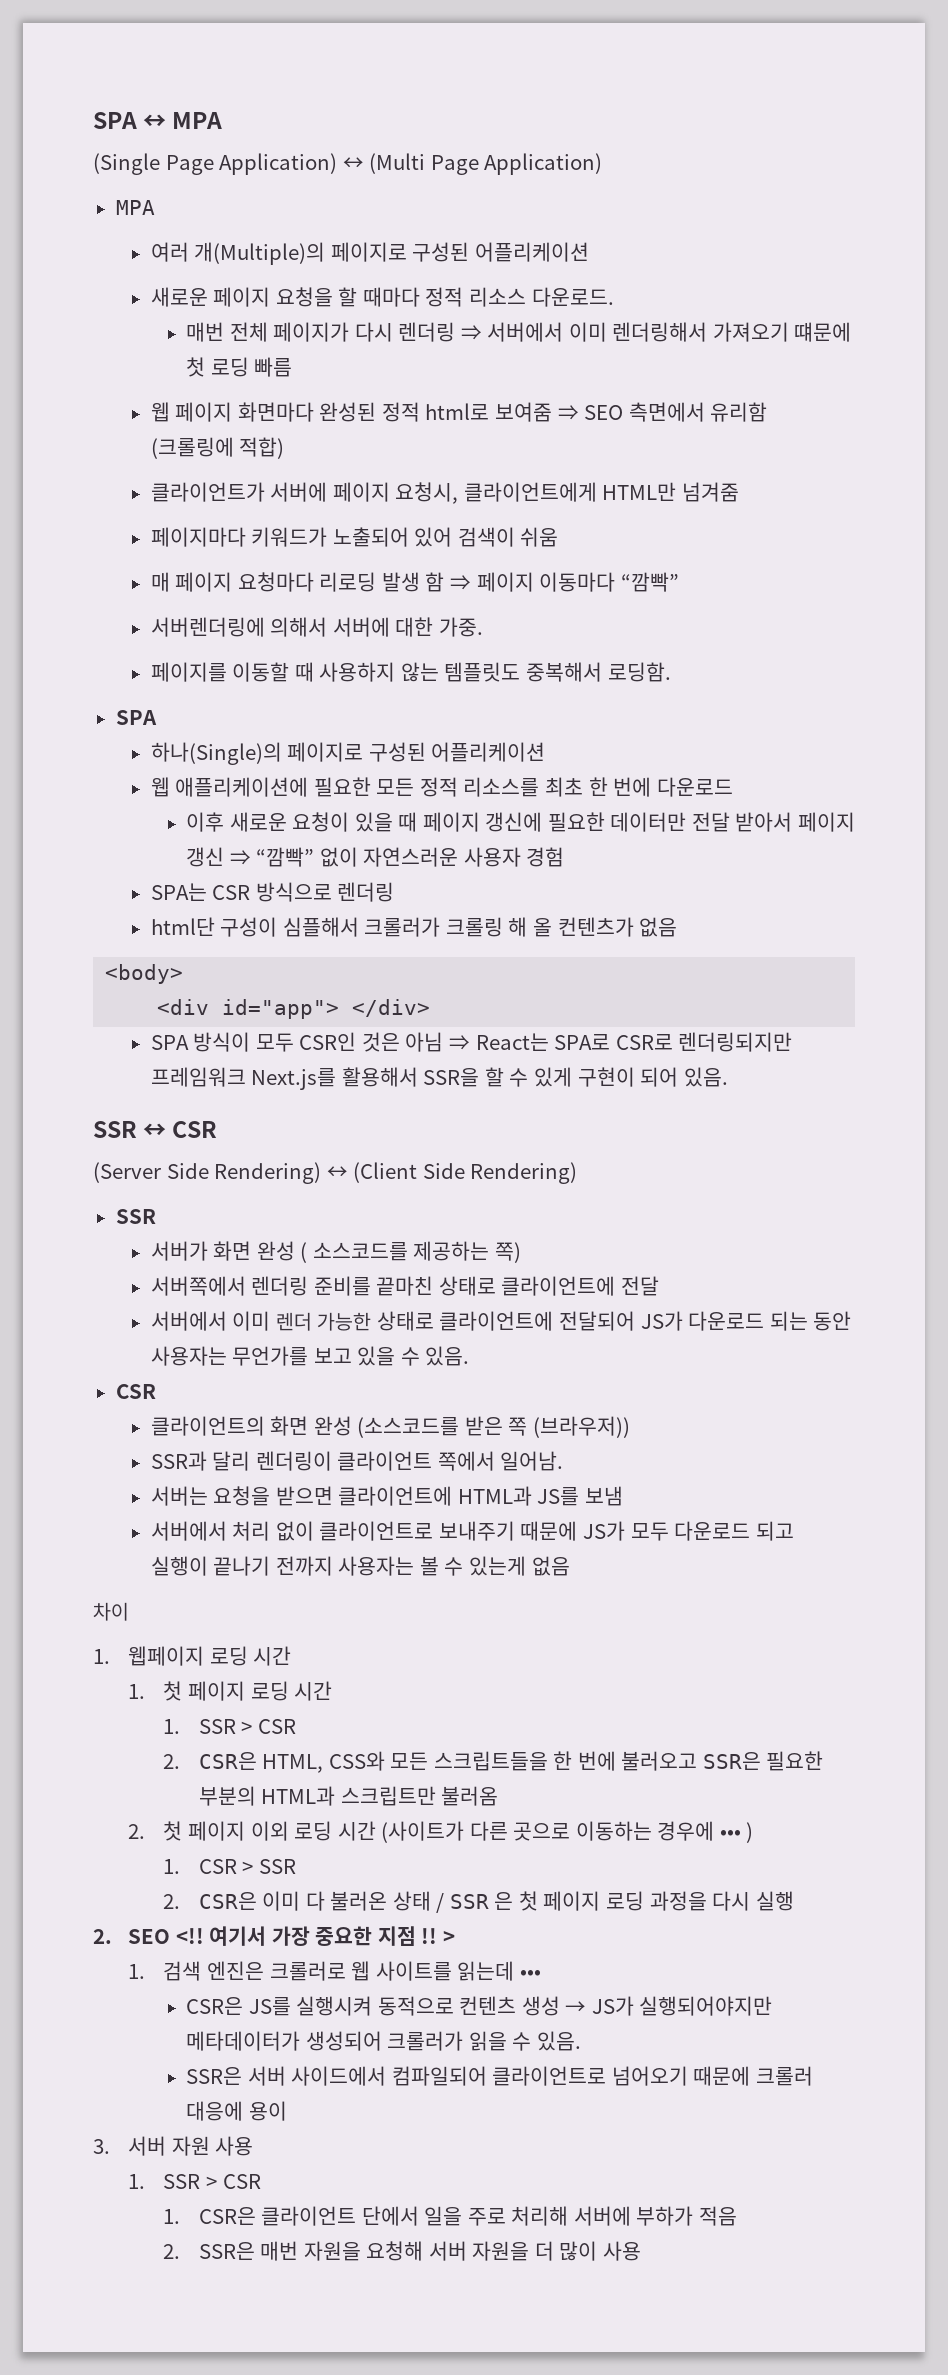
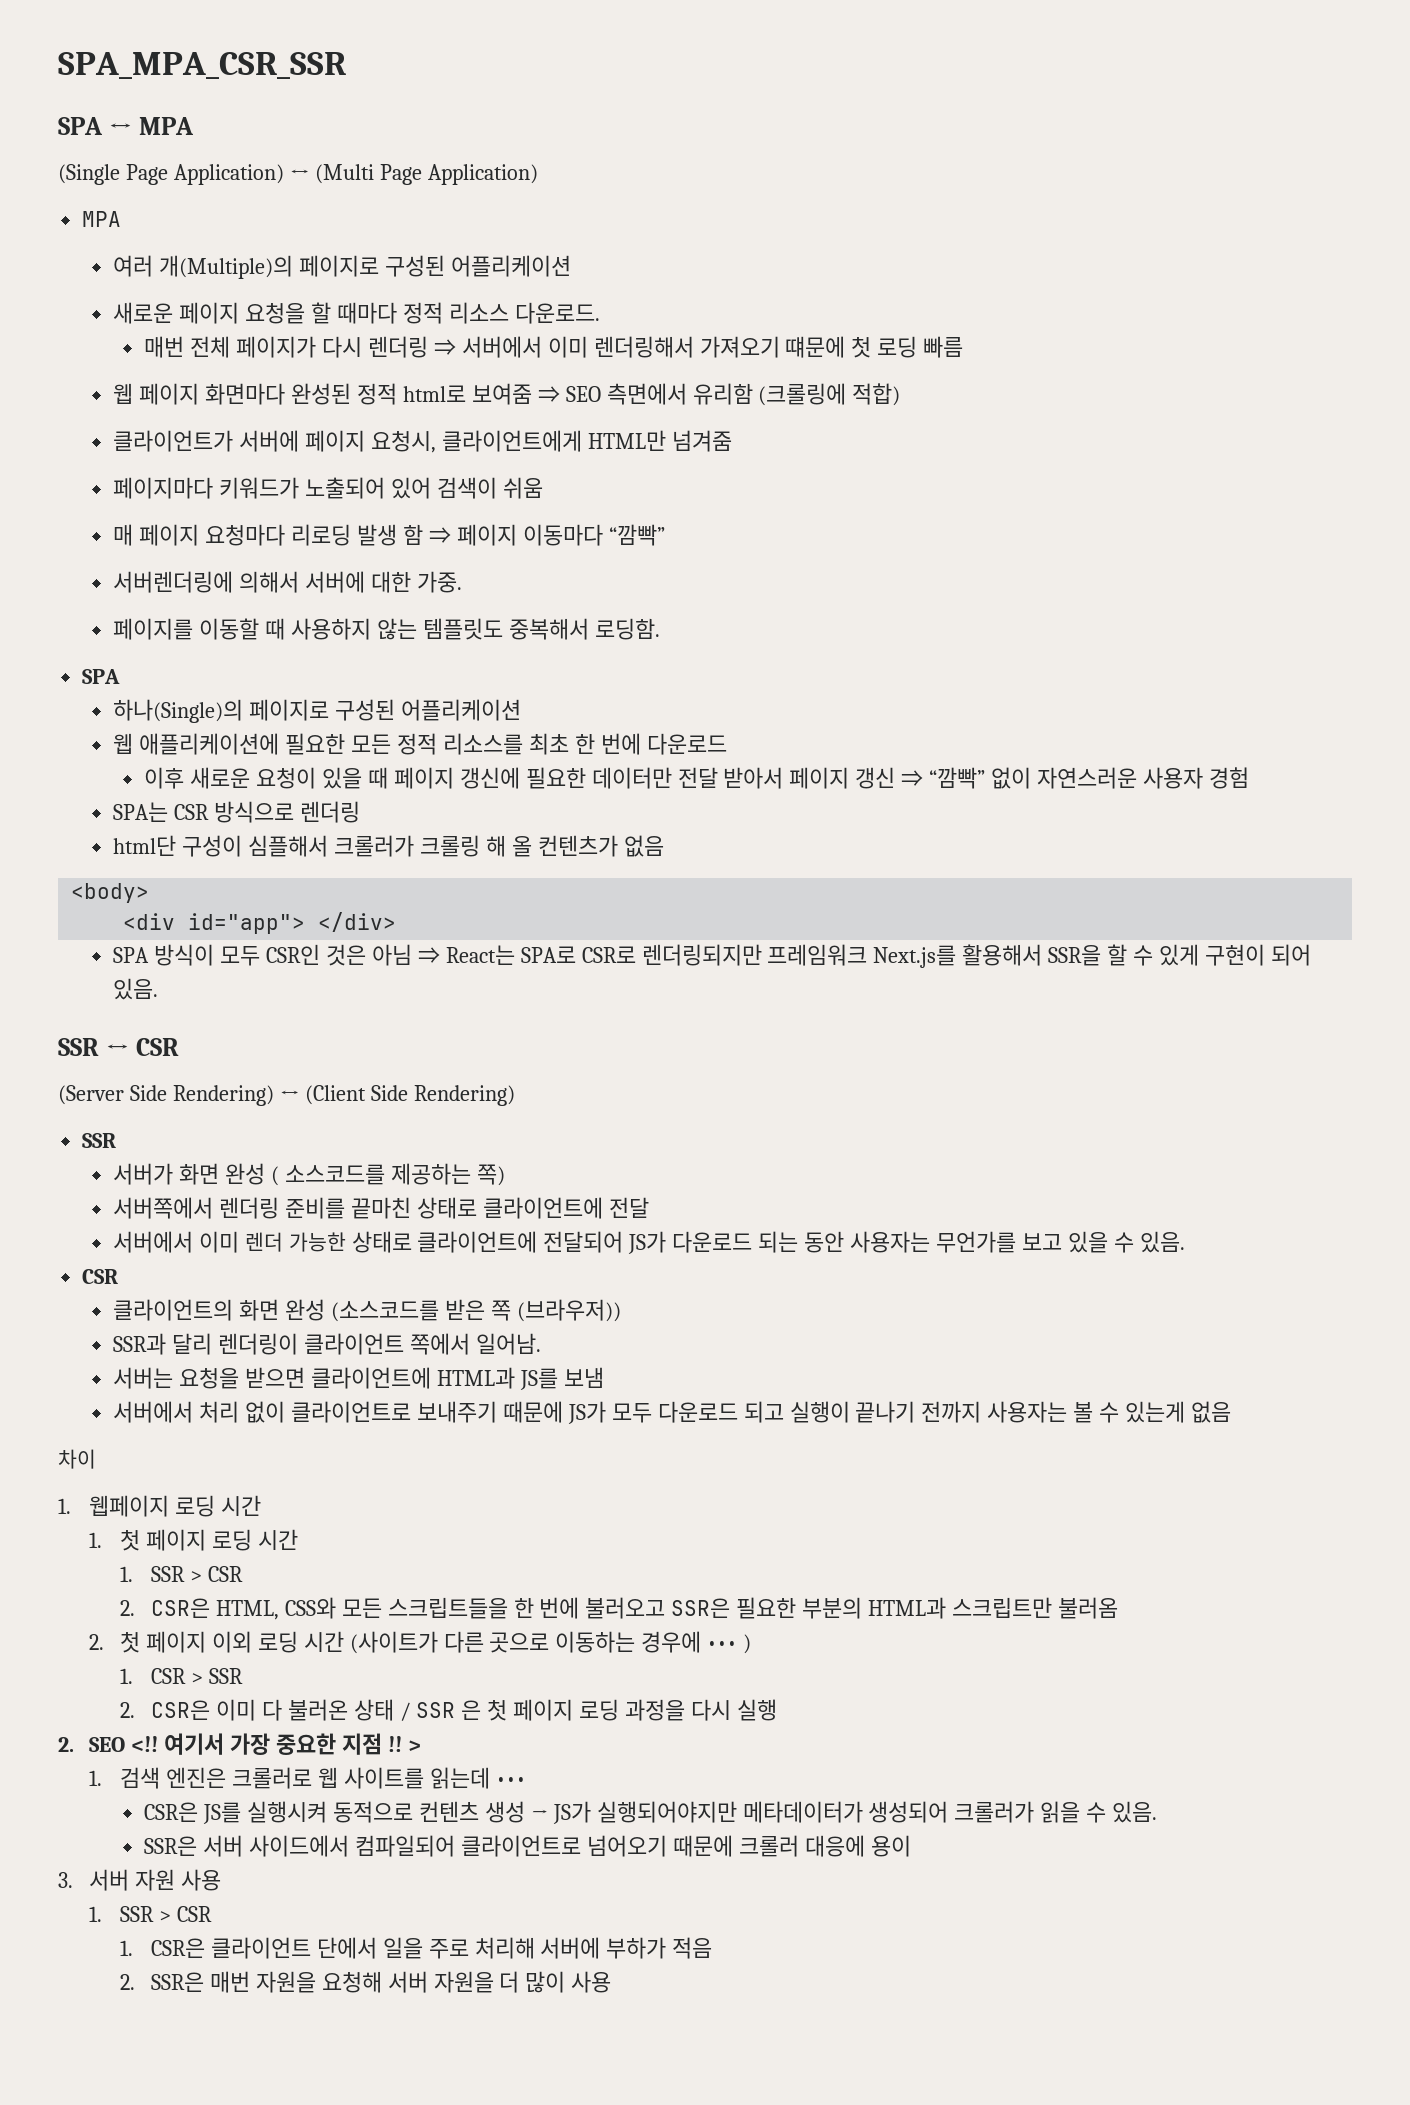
(93, 120) none -> [58,52,347,79] SPA_MPA_CSR_SSR //

